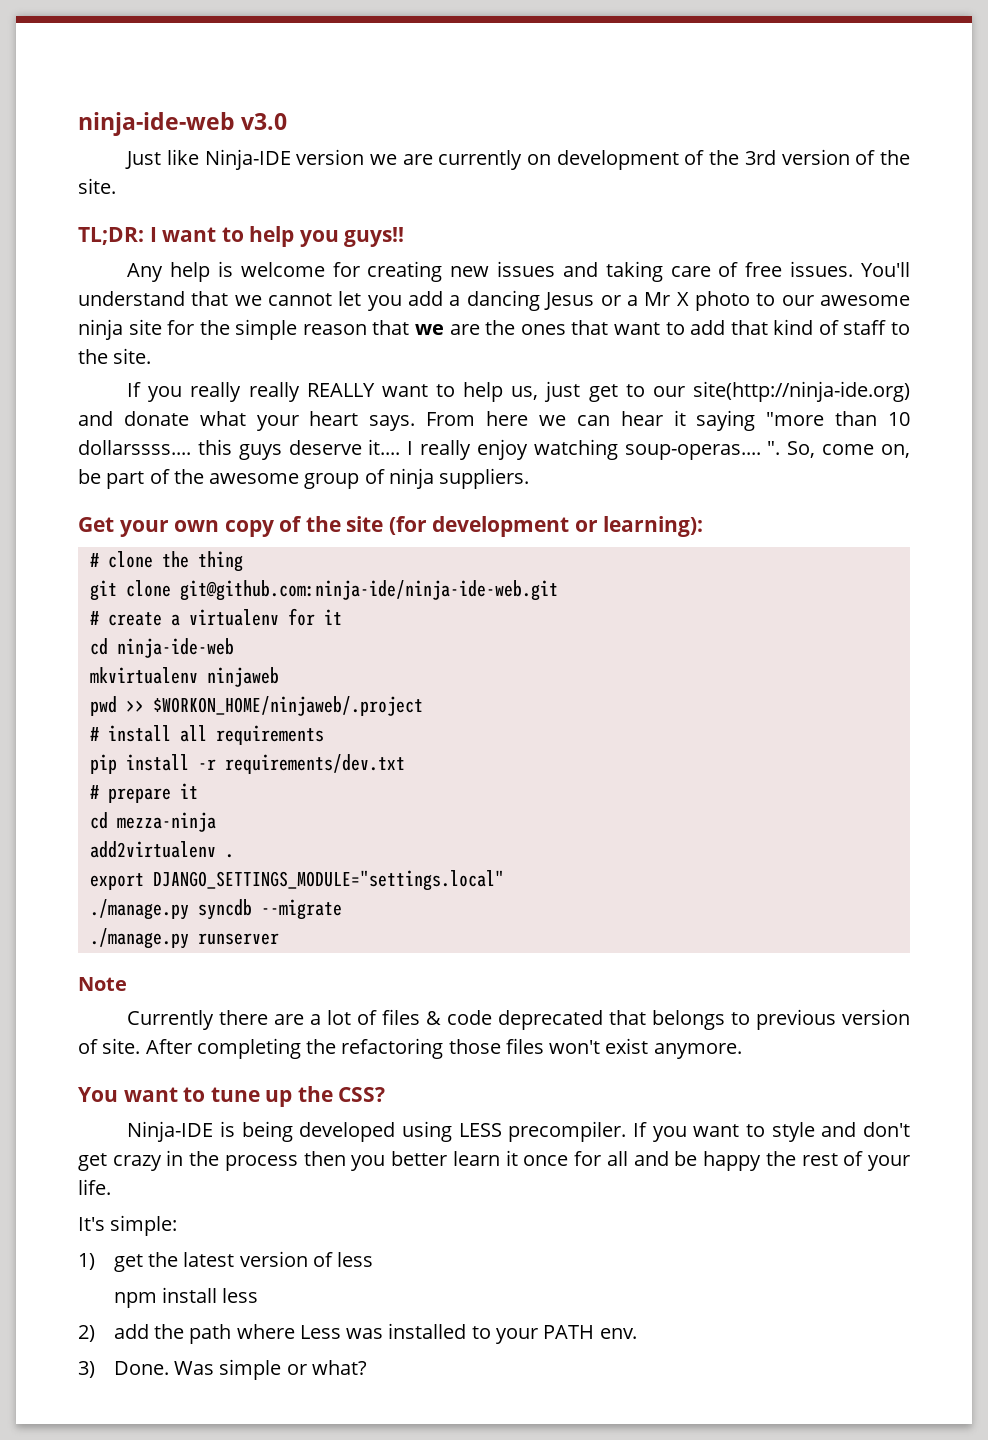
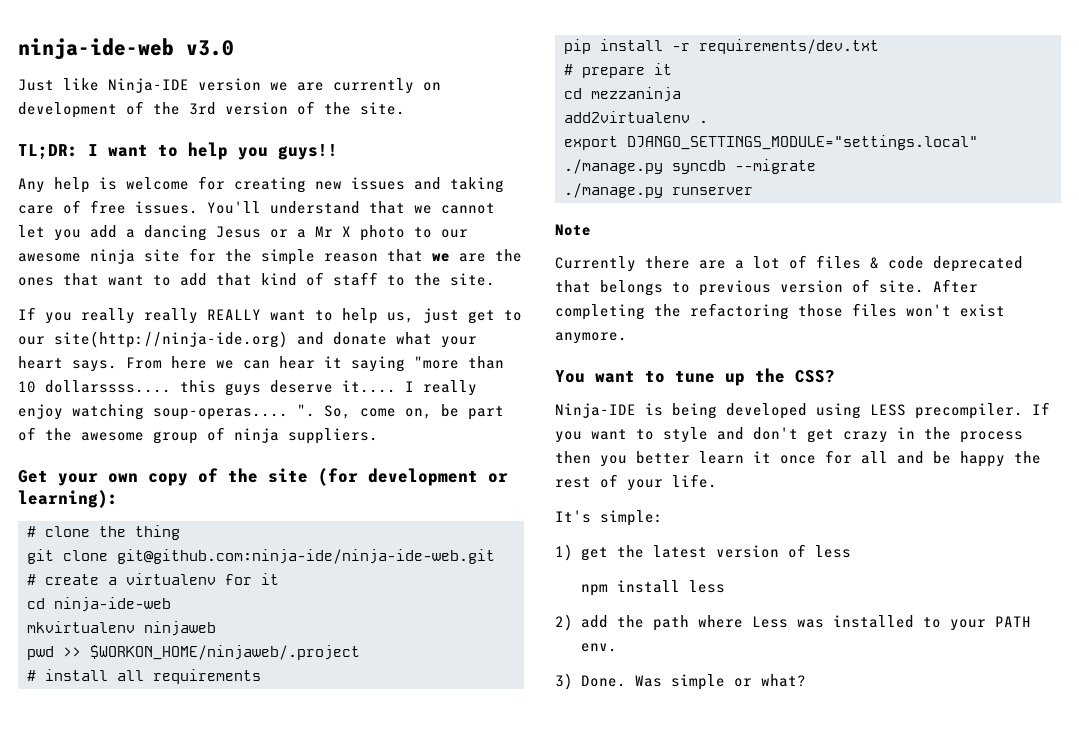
[116,812,216,832] mezza-ninja -> [591,87,681,102] mezzaninja

